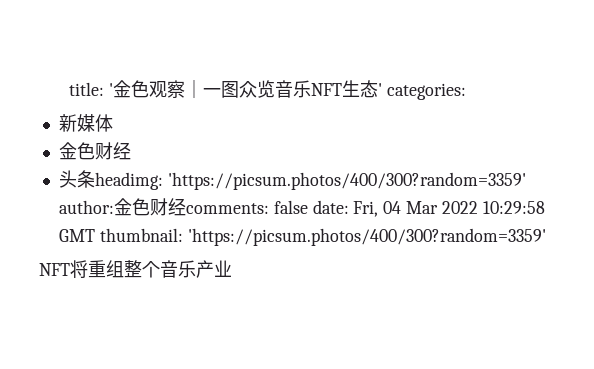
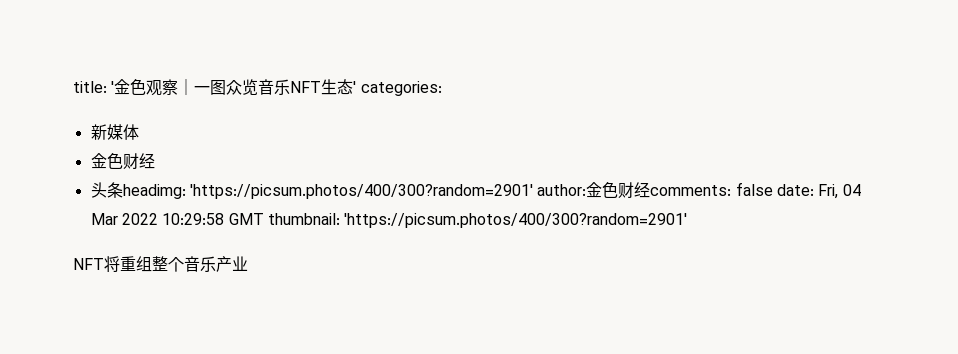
[167,172,526,190] 'https://picsum.photos/400/300?random=3359' -> [189,184,533,199] 'https://picsum.photos/400/300?random=2901'
[187,228,546,246] 'https://picsum.photos/400/300?random=3359' -> [344,213,688,228] 'https://picsum.photos/400/300?random=2901'

